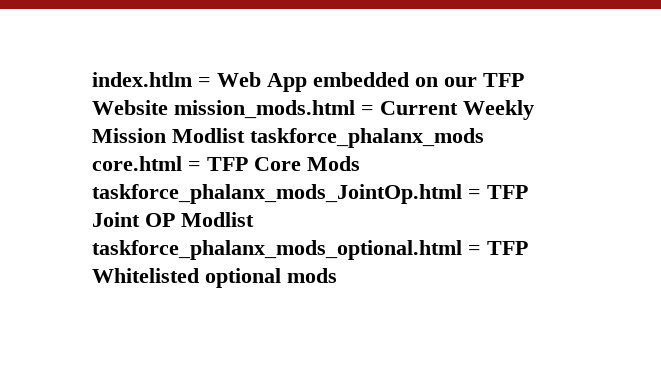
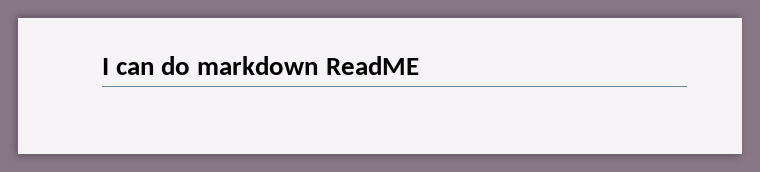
[92,72,524,92] [92,100,534,120] [92,128,484,148] [92,156,360,171] [92,184,528,204] [92,212,254,227] [92,240,528,260] [92,268,337,288] index.htlm = Web App embedded on our TFP Website mission_mods.html = Current Weekly Mission Modlist taskforce_phalanx_mods core.html = TFP Core Mods taskforce_phalanx_mods_JointOp.html = TFP Joint OP Modlist taskforce_phalanx_mods_optional.html = TFP Whitelisted optional mods -> [102,56,419,75] I can do markdown ReadME

